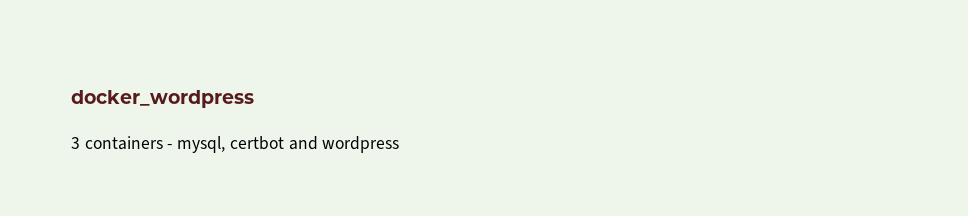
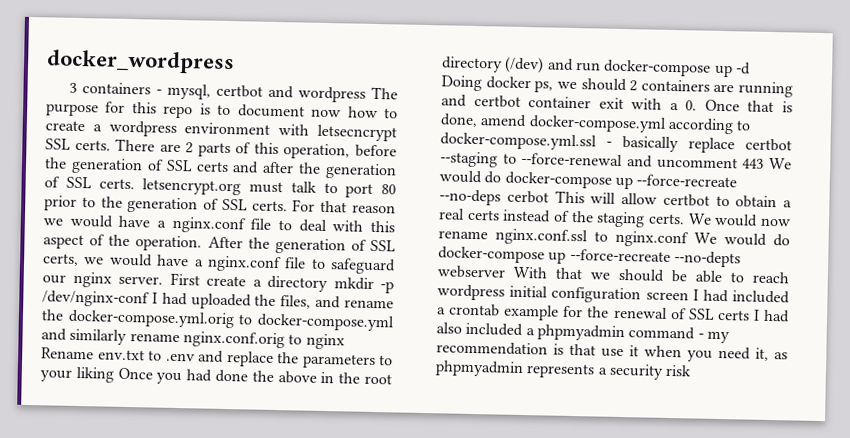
(400, 144) none -> [371,86,398,100] [46,101,399,119] [45,120,398,142] [45,138,397,160] [44,157,397,180] [44,176,396,198] [44,195,396,214] [43,214,395,234] [43,234,396,255] [42,253,396,275] [42,271,394,294] [42,290,394,310] [41,309,396,332] [41,328,345,350] [41,347,393,370] [40,366,393,385] [441,56,751,78] [441,75,793,98] [441,94,793,113] [440,113,752,135] [440,132,792,154] [440,151,793,170] [439,170,738,190] [439,189,792,209] [438,208,791,228] [438,228,790,248] [438,246,741,268] [437,265,789,284] [437,284,790,304] [437,303,790,323] [436,322,730,344] [436,341,788,362] [435,360,693,380] The purpose for this repo is to document now how to create a wordpress environment with letsecncrypt SSL certs. There are 2 parts of this operation, before the generation of SSL certs and after the generation of SSL certs. letsencrypt.org must talk to port 80 prior to the generation of SSL certs. For that reason we would have a nginx.conf file to deal with this aspect of the operation. After the generation of SSL certs, we would have a nginx.conf file to safeguard our nginx server. First create a directory mkdir -p /dev/nginx-conf I had uploaded the files, and rename the docker-compose.yml.orig to docker-compose.yml and similarly rename nginx.conf.orig to nginx Rename env.txt to .env and replace the parameters to your liking Once you had done the above in the root directory (/dev) and run docker-compose up -d Doing docker ps, we should 2 containers are running and certbot container exit with a 0. Once that is done, amend docker-compose.yml according to docker-compose.yml.ssl - basically replace certbot --staging to --force-renewal and uncomment 443 We would do docker-compose up --force-recreate --no-deps cerbot This will allow certbot to obtain a real certs instead of the staging certs. We would now rename nginx.conf.ssl to nginx.conf We would do docker-compose up --force-recreate --no-depts webserver With that we should be able to reach wordpress initial configuration screen I had included a crontab example for the renewal of SSL certs I had also included a phpmyadmin command - my recommendation is that use it when you need it, as phpmyadmin represents a security risk

